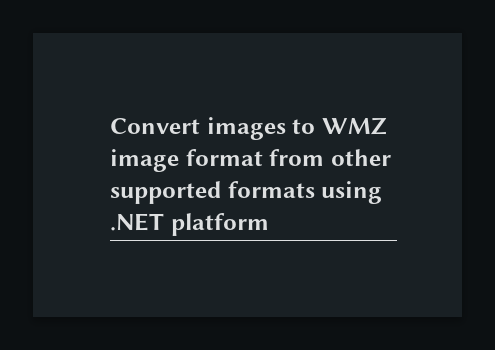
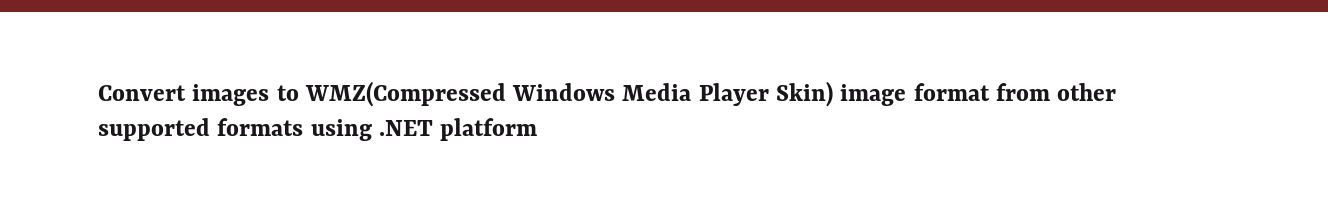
[321,117,387,135] WMZ -> [304,81,834,107] WMZ(Compressed Windows Media Player Skin)

